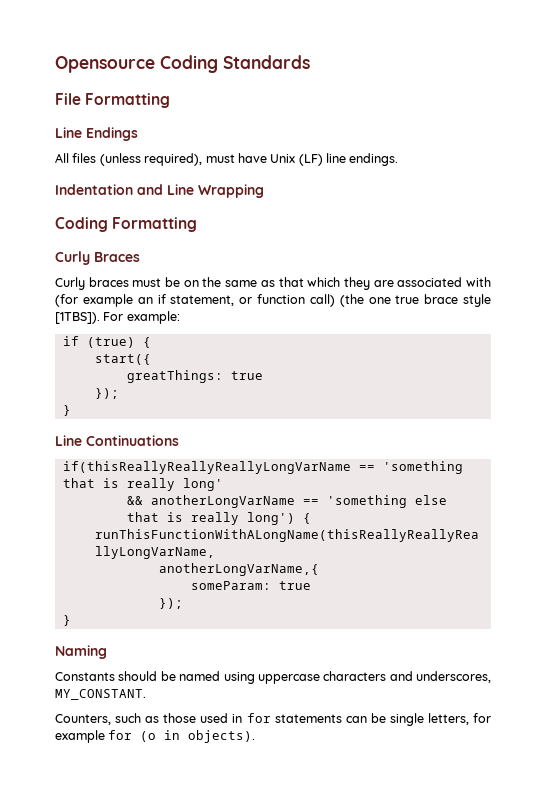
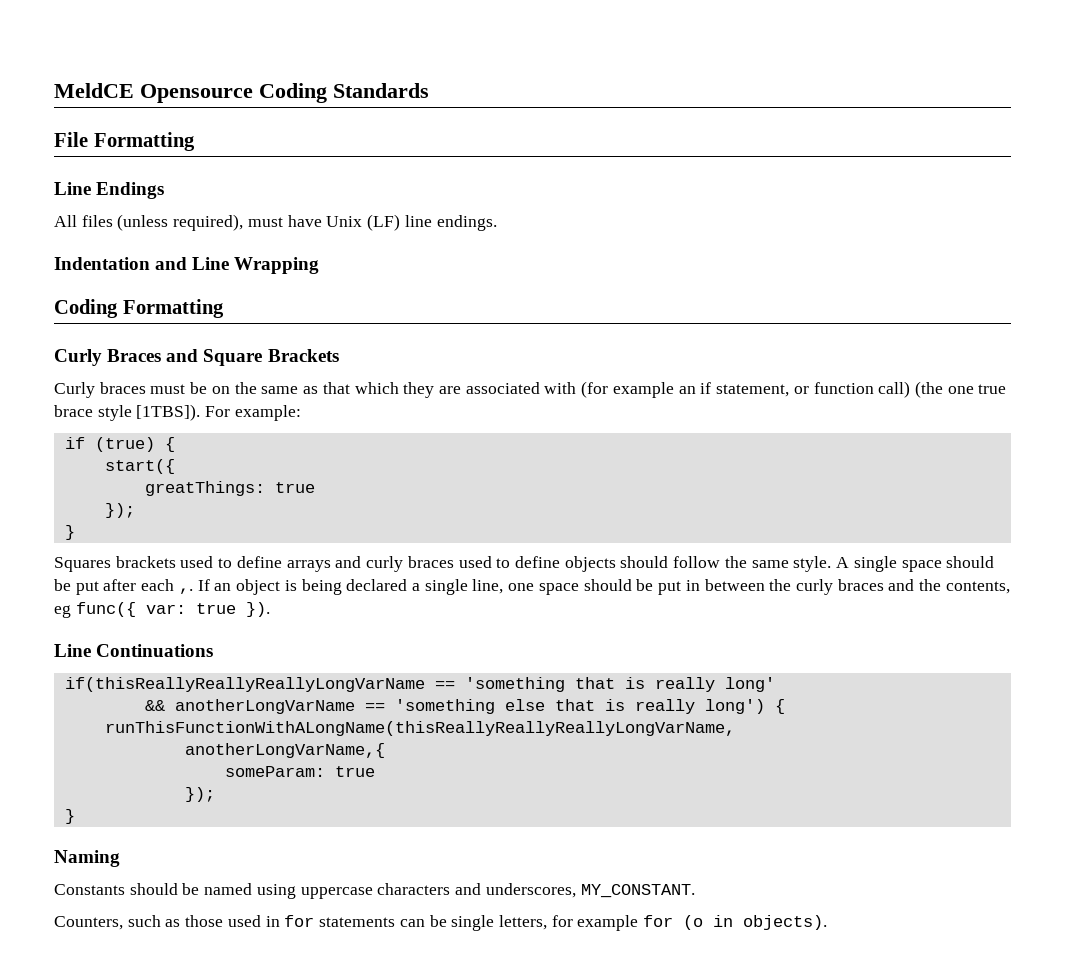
(55, 64) none -> [54,83,134,98] MeldCE
(140, 257) none -> [166,349,339,366] and Square Brackets
(71, 410) none -> [54,556,995,572] [54,579,1010,595] [54,602,270,618] // Squares brackets used to define arrays and curly braces used to define objects should follow the same style. A single space should be put after each ,. If an object is being declared a single line, one space should be put in between the curly braces and the contents, eg func({ var: true }).

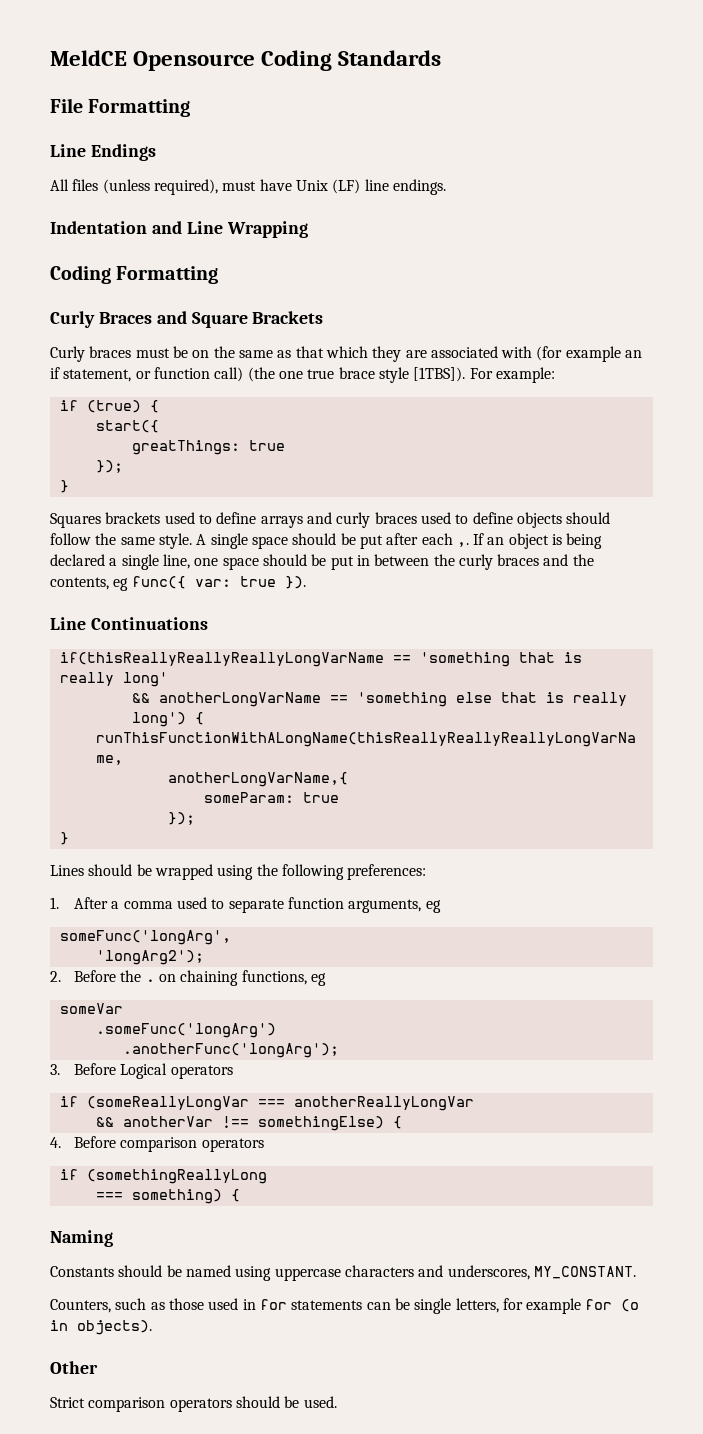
(75, 816) none -> [50,864,427,880] [50,897,441,913] [59,930,231,945] [95,950,204,965] [50,970,326,986] [59,1003,123,1014] [95,1023,276,1038] [122,1043,339,1058] [50,1063,233,1079] [59,1096,474,1111] [95,1116,402,1131] [50,1136,264,1152] [59,1169,267,1184] [95,1189,240,1204] // Lines should be wrapped using the following preferences: // 1. After a comma used to separate function arguments, eg // someFunc('longArg', // 'longArg2'); // 2. Before the . on chaining functions, eg // someVar // .someFunc('longArg') // .anotherFunc('longArg'); // 3. Before Logical operators // if (someReallyLongVar === anotherReallyLongVar // && anotherVar !== somethingElse) { // 4. Before comparison operators // if (somethingReallyLong // === something) {
(828, 922) none -> [50,1361,98,1374] [50,1396,337,1412] // Other // Strict comparison operators should be used.

